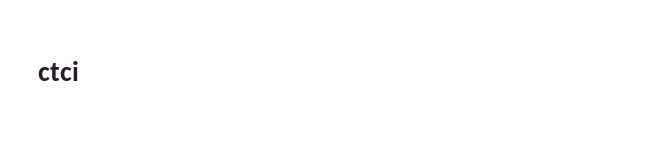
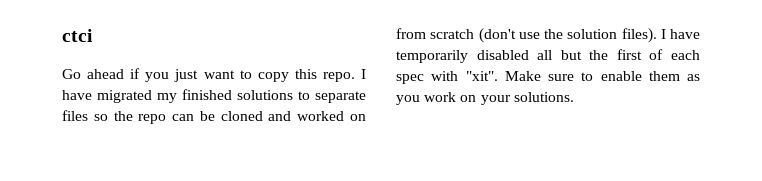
(79, 71) none -> [62,68,366,82] [62,89,366,103] [62,110,366,124] [396,28,700,43] [396,49,700,63] [396,71,700,84] [396,92,574,105] // Go ahead if you just want to copy this repo. I have migrated my finished solutions to separate files so the repo can be cloned and worked on from scratch (don't use the solution files). I have temporarily disabled all but the first of each spec with "xit". Make sure to enable them as you work on your solutions.

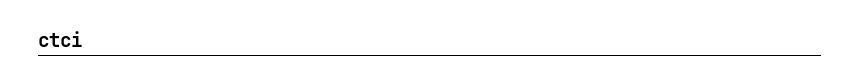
[62,68,366,82] [62,89,366,103] [62,110,366,124] [396,28,700,43] [396,49,700,63] [396,71,700,84] [396,92,574,105] // Go ahead if you just want to copy this repo. I have migrated my finished solutions to separate files so the repo can be cloned and worked on from scratch (don't use the solution files). I have temporarily disabled all but the first of each spec with "xit". Make sure to enable them as you work on your solutions. -> (82, 39) none

